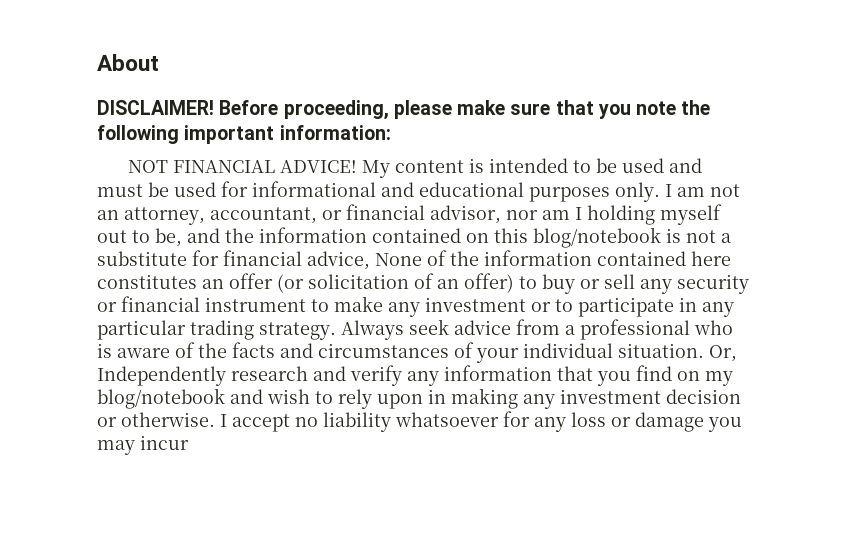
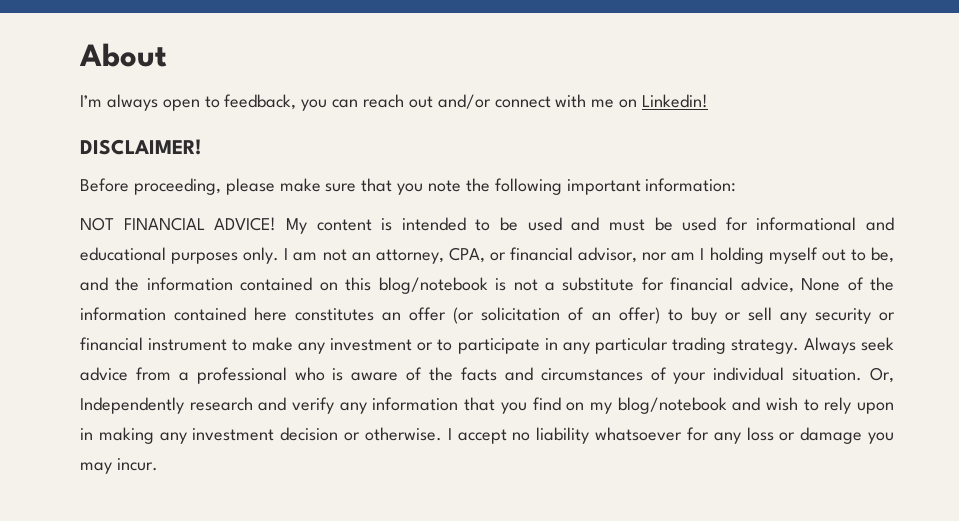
(159, 62) none -> [80,94,709,111] // I’m always open to feedback, you can reach out and/or connect with me on Linkedin!
(214, 107) none -> (201, 147) //
[210,207,317,224] accountant, -> [448,247,485,263] CPA,
[140,435,189,450] incur -> [116,458,158,471] incur.

